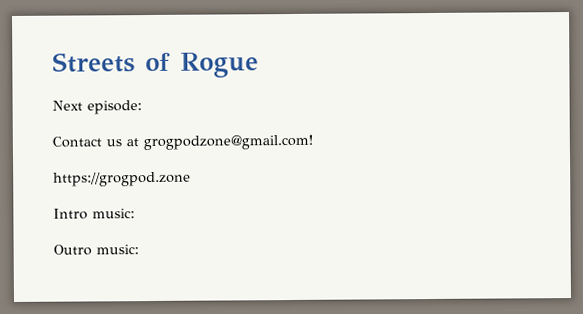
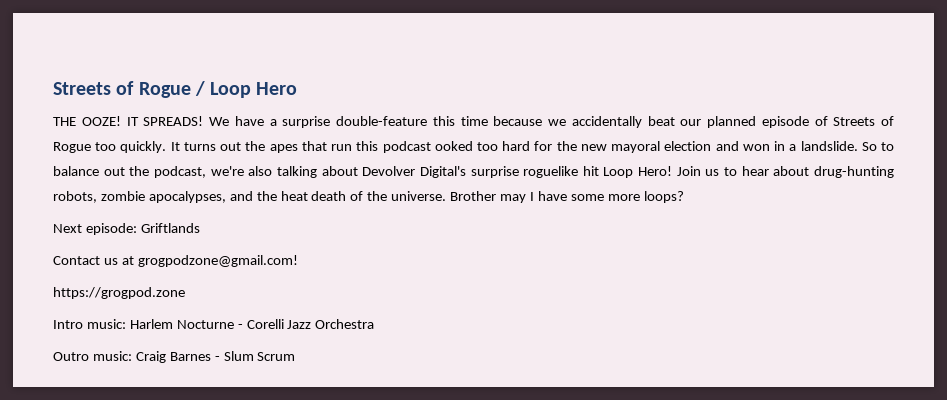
[52,52,259,78] Streets of Rogue -> [53,81,298,98] [53,116,894,128] [53,141,895,153] [53,166,894,178] [53,191,684,203] Streets of Rogue / Loop Hero // THE OOZE! IT SPREADS! We have a surprise double-feature this time because we accidentally beat our planned episode of Streets of Rogue too quickly. It turns out the apes that run this podcast ooked too hard for the new mayoral election and won in a landslide. So to balance out the podcast, we're also talking about Devolver Digital's surprise roguelike hit Loop Hero! Join us to hear about drug-hunting robots, zombie apocalypses, and the heat death of the universe. Brother may I have some more loops?
(142, 107) none -> [140,223,200,233] Griftlands
[53,244,139,256] // Outro music: -> [129,319,375,329] [53,351,296,363] Harlem Nocturne - Corelli Jazz Orchestra // Outro music: Craig Barnes - Slum Scrum

